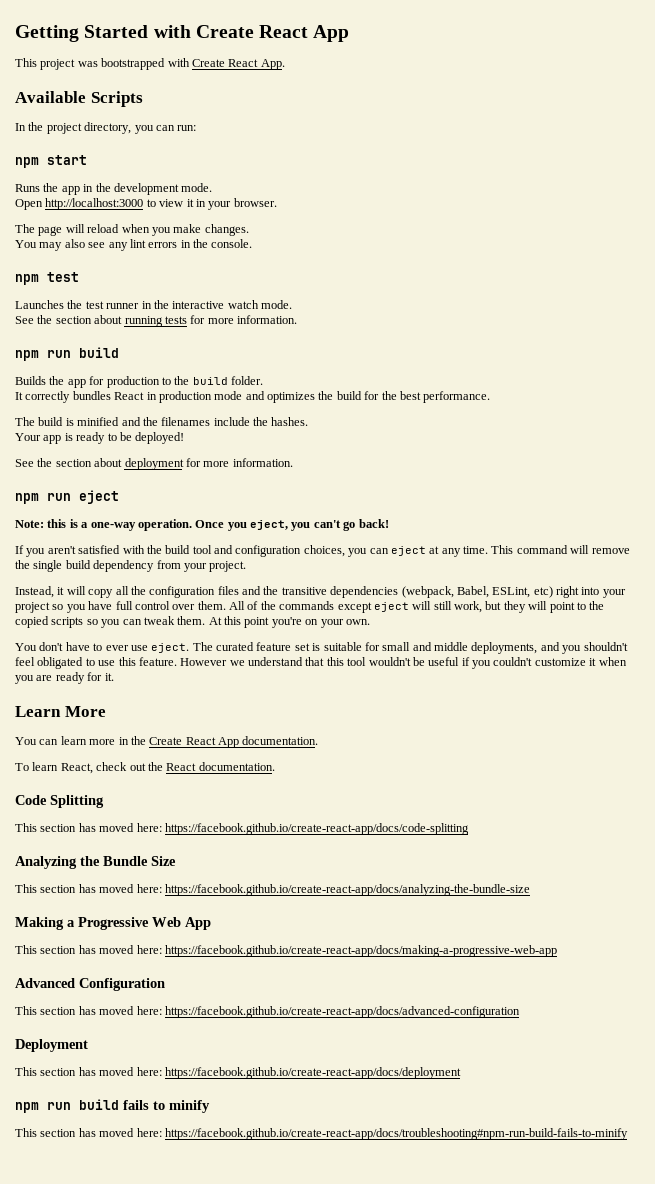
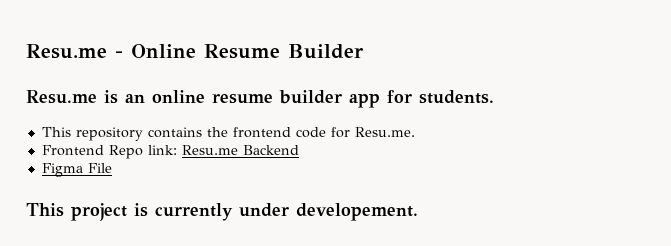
[15,25,350,42] [15,58,285,70] [15,91,143,107] [15,122,197,134] [15,155,87,168] [15,183,213,195] [15,198,277,210] [15,224,249,236] [15,239,253,251] [15,272,79,285] [15,300,292,309] [15,315,297,327] [15,347,119,361] [15,376,263,388] [15,391,491,403] [15,417,309,426] [15,432,185,444] [15,458,293,470] [15,490,119,504] [15,519,389,531] [15,545,630,557] [15,560,247,572] [15,586,626,598] [15,601,605,613] [15,616,370,628] [15,642,628,654] [15,657,627,669] [15,672,114,684] [15,706,106,717] [15,736,319,748] [15,762,275,774] [15,795,104,808] [15,823,469,835] [15,856,176,869] [15,884,530,896] [15,917,211,930] [15,945,557,957] [15,978,165,991] [15,1006,520,1018] [15,1039,88,1052] [15,1067,461,1079] [15,1099,210,1113] [15,1128,628,1140] Getting Started with Create React App // This project was bootstrapped with Create React App. // Available Scripts // In the project directory, you can run: // npm start // Runs the app in the development mode. // Open http://localhost:3000 to view it in your browser. // The page will reload when you make changes. // You may also see any lint errors in the console. // npm test // Launches the test runner in the interactive watch mode. // See the section about running tests for more information. // npm run build // Builds the app for production to the build folder. // It correctly bundles React in production mode and optimizes the build for the best performance. // The build is minified and the filenames include the hashes. // Your app is ready to be deployed! // See the section about deployment for more information. // npm run eject // Note: this is a one-way operation. Once you eject, you can't go back! // If you aren't satisfied with the build tool and configuration choices, you can eject at any time. This command will remove the single build dependency from your project. // Instead, it will copy all the configuration files and the transitive dependencies (webpack, Babel, ESLint, etc) right into your project so you have full control over them. All of the commands except eject will still work, but they will point to the copied scripts so you can tweak them. At this point you're on your own. // You don't have to ever use eject. The curated feature set is suitable for small and middle deployments, and you shouldn't feel obligated to use this feature. However we understand that this tool wouldn't be useful if you couldn't customize it when you are ready for it. // Learn More // You can learn more in the Create React App documentation. // To learn React, check out the React documentation. // Code Splitting // This section has moved here: https://facebook.github.io/create-react-app/docs/code-splitting // Analyzing the Bundle Size // This section has moved here: https://facebook.github.io/create-react-app/docs/analyzing-the-bundle-size // Making a Progressive Web App // This section has moved here: https://facebook.github.io/create-react-app/docs/making-a-progressive-web-app // Advanced Configuration // This section has moved here: https://facebook.github.io/create-react-app/docs/advanced-configuration // Deployment // This section has moved here: https://facebook.github.io/create-react-app/docs/deployment // npm run build fails to minify // This section has moved here: https://facebook.github.io/create-react-app/docs/troubleshooting#npm-run-build-fails-to-minify -> [26,44,364,59] [26,90,494,108] [41,127,415,141] [41,145,299,159] [41,163,112,177] [26,203,418,221] Resu.me - Online Resume Builder // Resu.me is an online resume builder app for students. // This repository contains the frontend code for Resu.me. // Frontend Repo link: Resu.me Backend // Figma File // This project is currently under developement.

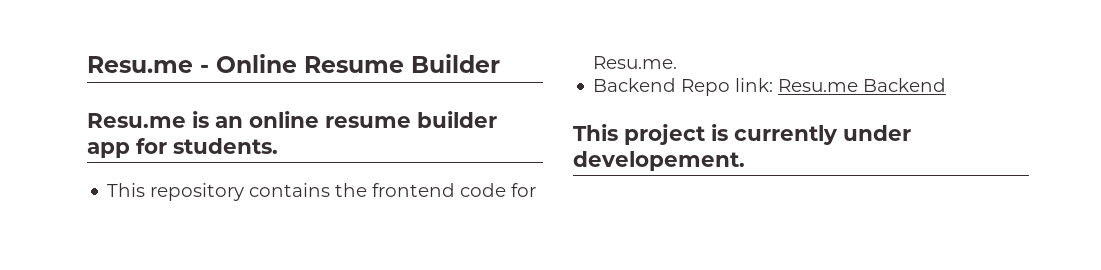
[41,145,104,156] Frontend -> [593,78,677,92] Backend
[41,163,112,177] // Figma File -> (947, 85) none

